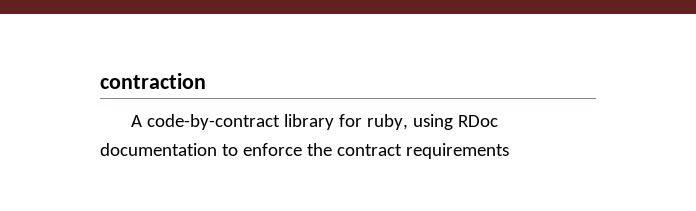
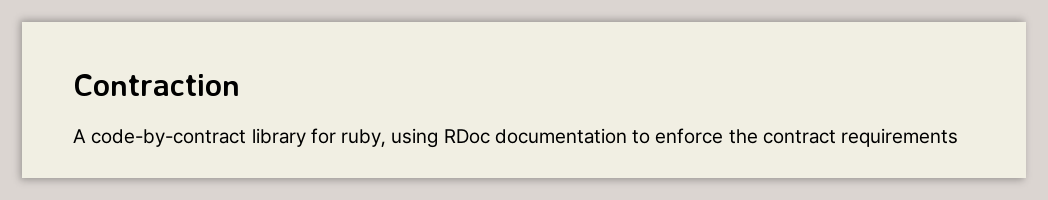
[100,73,206,89] contraction -> [73,74,240,96] Contraction

